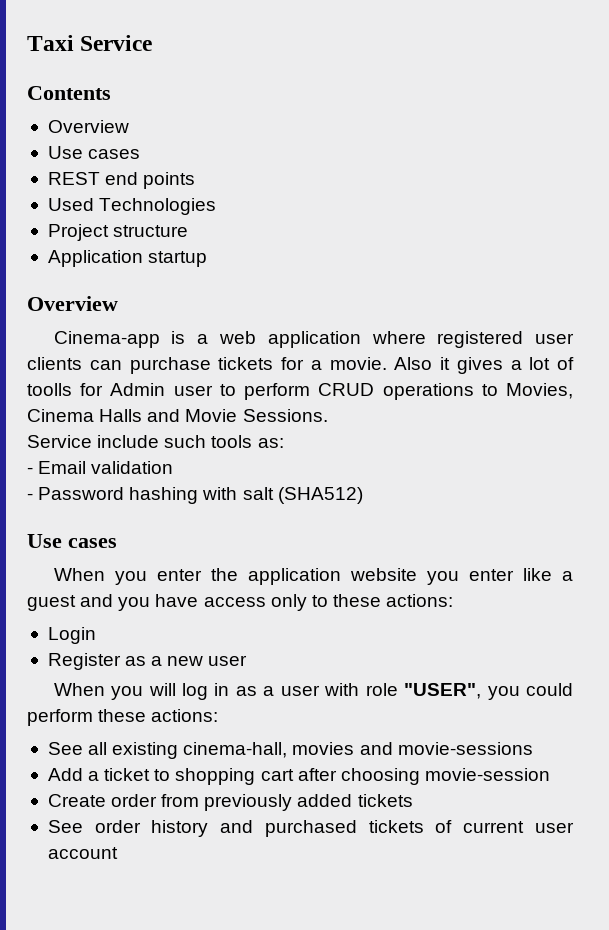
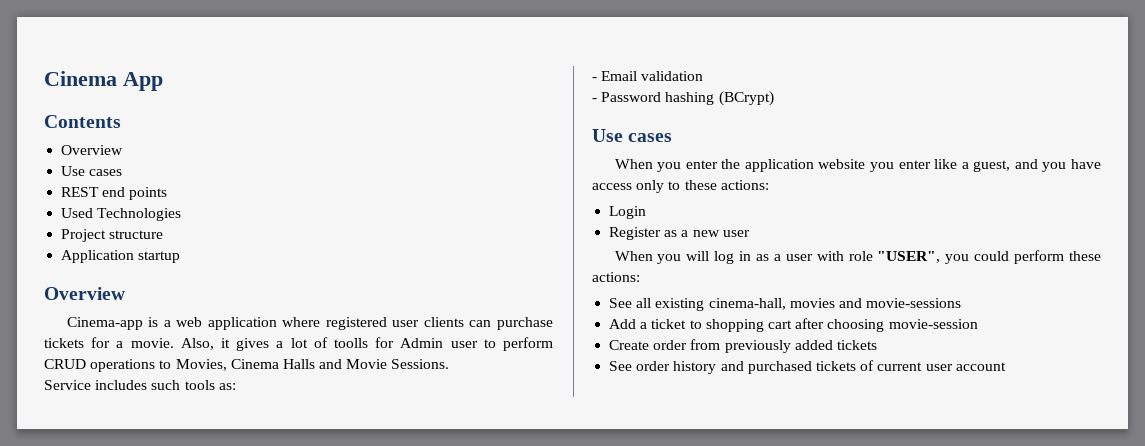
[27,35,153,51] Taxi Service -> [44,71,163,91] Cinema App
[394,357,433,370] Also -> [180,338,214,350] Also,
[97,435,160,448] include -> [95,380,148,390] includes
[202,487,363,504] with salt (SHA512) -> [718,91,774,106] (BCrypt)
[27,595,76,611] guest -> [973,160,1011,172] guest,

